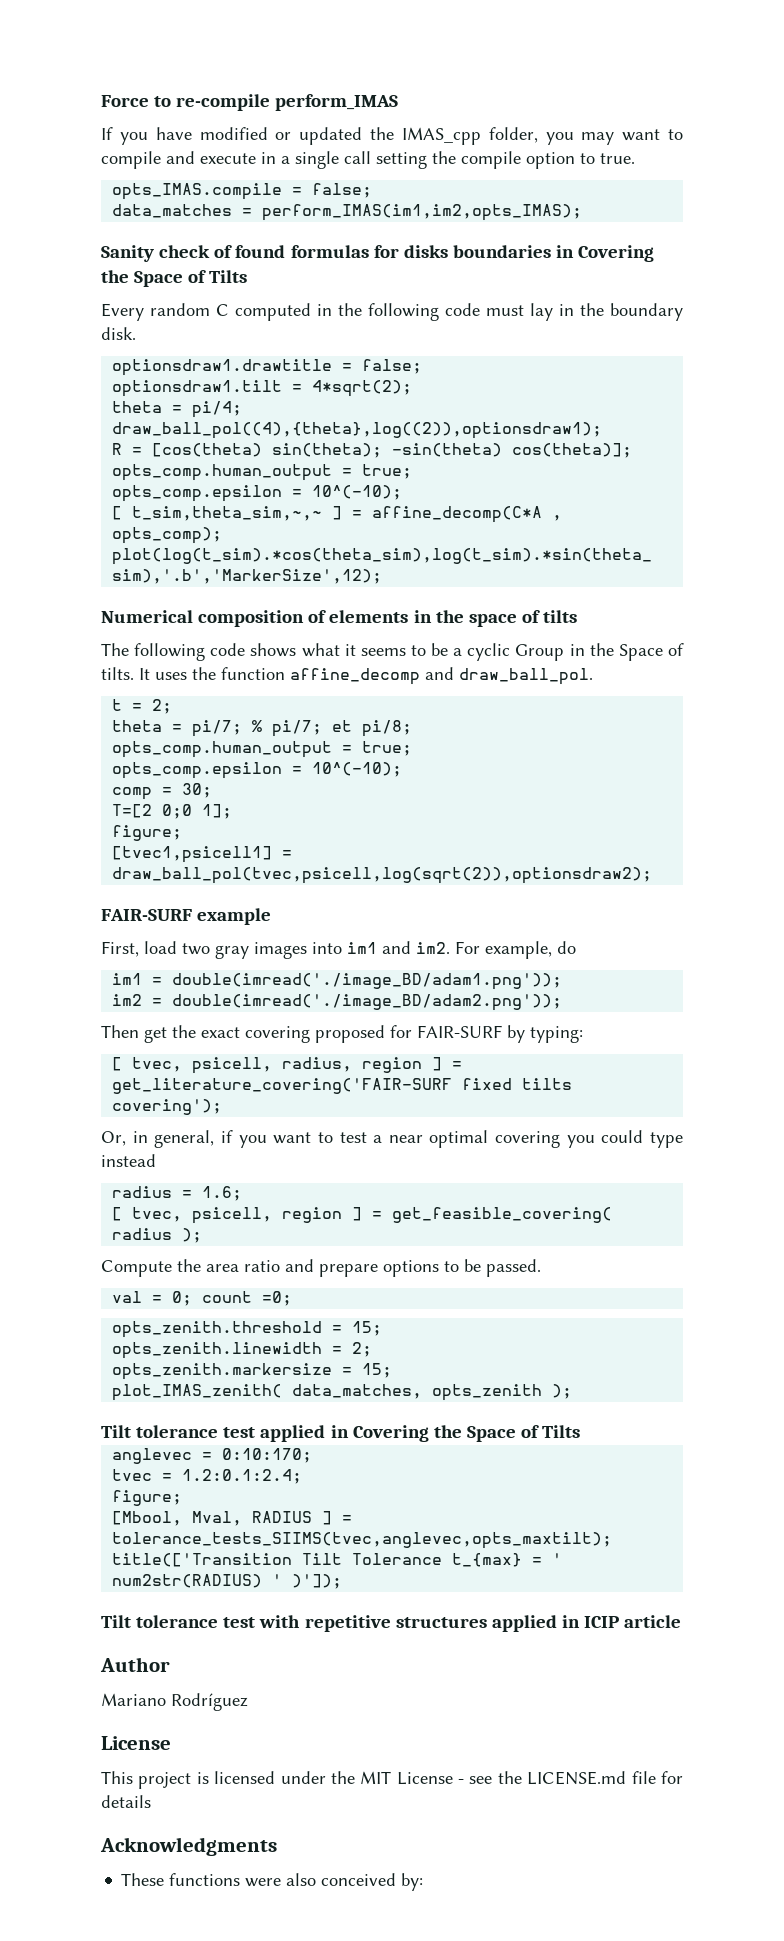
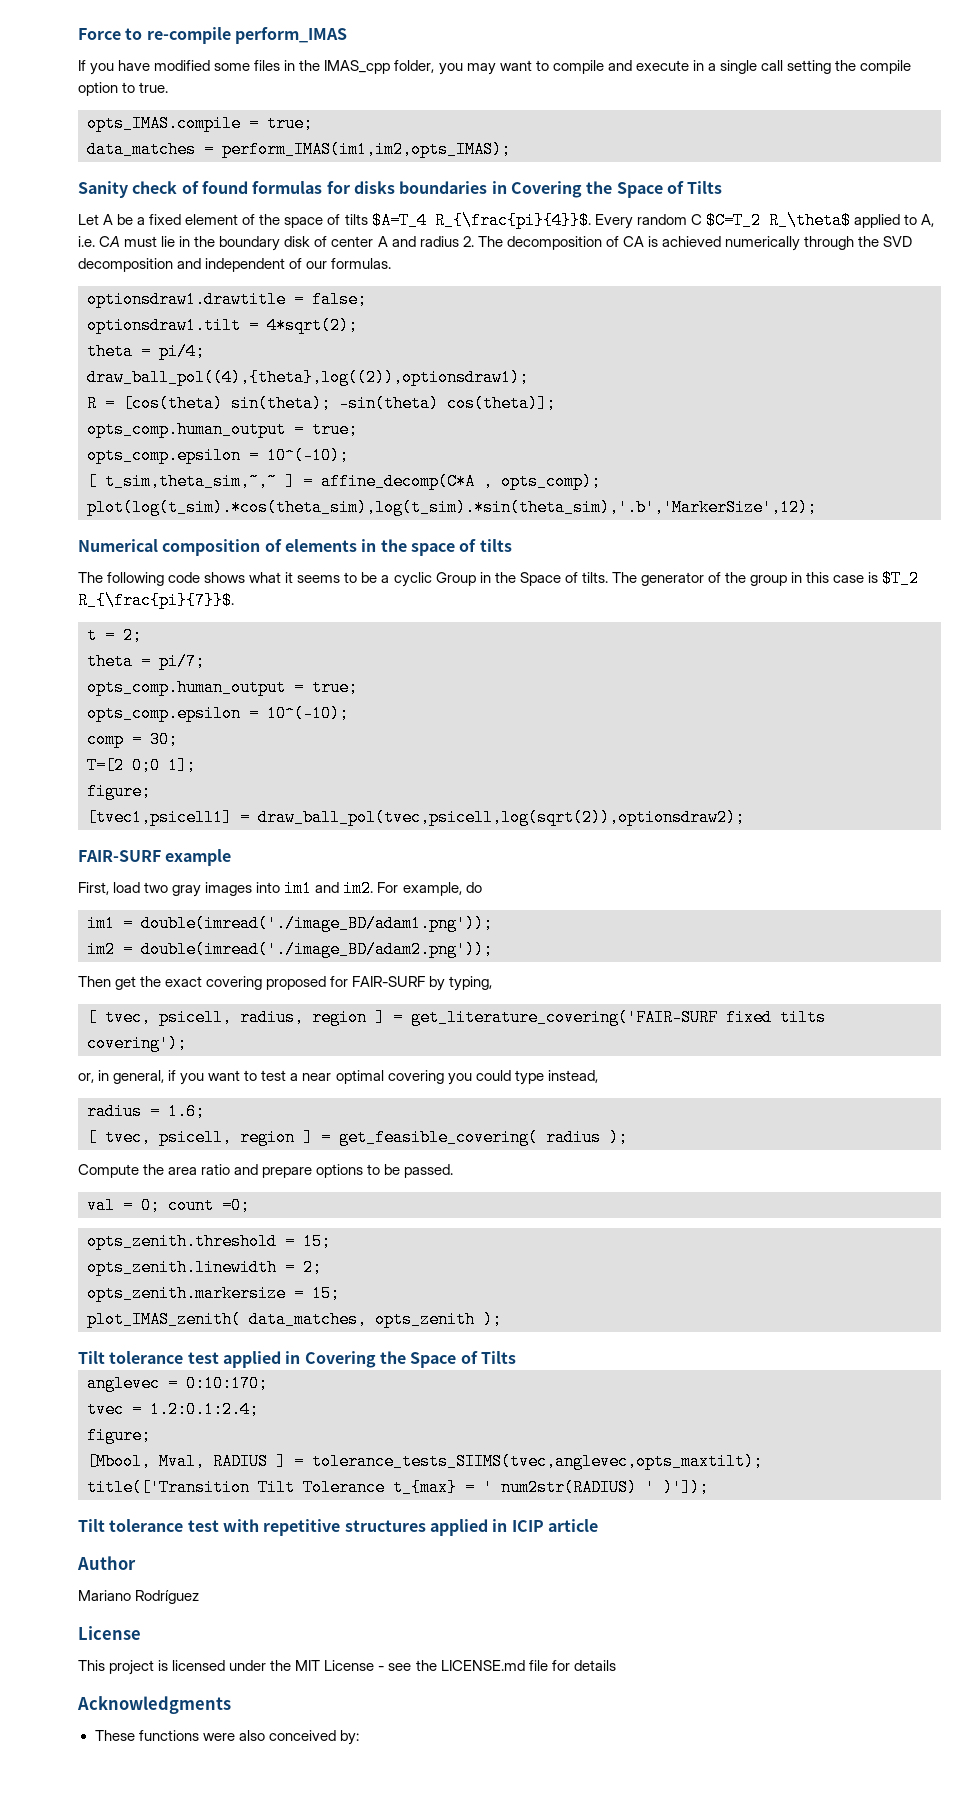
[275,127,363,145] or updated -> [214,60,296,71] some files in
[312,183,373,198] false; -> [267,115,313,132] true;
[101,303,683,321] [101,327,136,340] Every random C computed in the following code must lay in the boundary disk. -> [78,212,934,229] [78,236,913,251] [78,258,392,272] Let A be a fixed element of the space of tilts $A=T_4 R_{\frac{pi}{4}}$. Every random C $C=T_2 R_\theta$ applied to A, i.e. CA must lie in the boundary disk of center A and radius 2. The decomposition of CA is achieved numerically through the SVD decomposition and independent of our formulas.
[139,667,593,685] It uses the function affine_decomp and draw_ball_pol. -> [611,570,920,587] [78,592,234,609] The generator of the group in this case is $T_2 R_{\frac{pi}{7}}$.
[252,720,413,737] % pi/7; et pi/8; -> (205, 661) none
[530,1026,583,1043] typing: -> [449,976,493,991] typing,
[101,1131,126,1146] Or, -> [78,1073,94,1083] or,
[101,1154,156,1167] instead -> [547,1070,598,1083] instead,

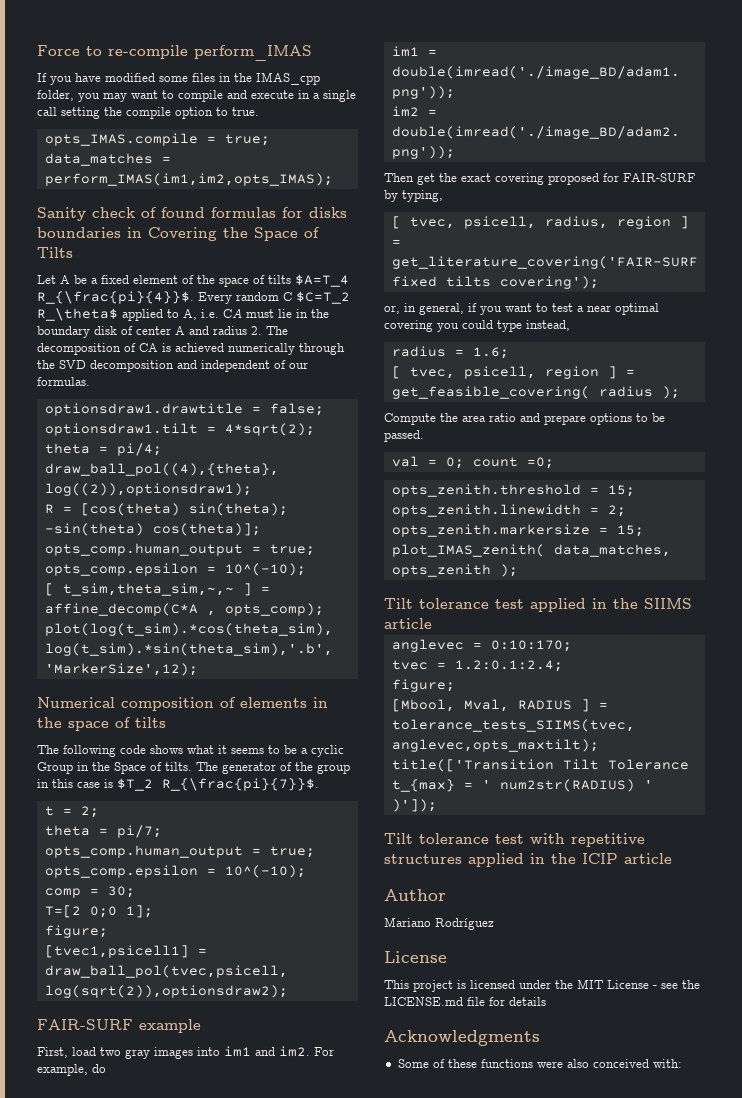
[304,1351,516,1368] Covering the Space of Tilts -> [613,598,692,609] [384,618,432,629] the SIIMS article
(508, 1525) none -> [551,853,576,864] the
[94,1730,135,1741] These -> [397,1059,477,1068] Some of these
[339,1730,359,1745] by: -> [652,1059,682,1068] with:

